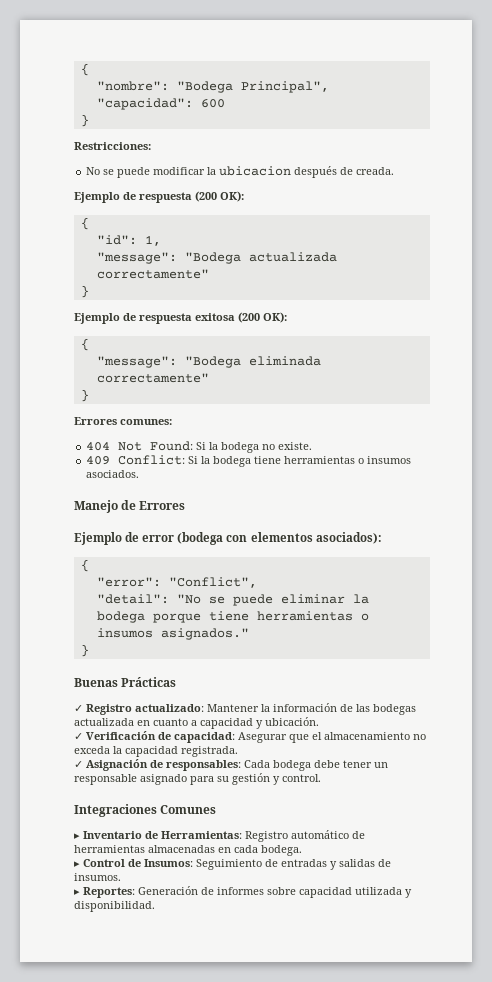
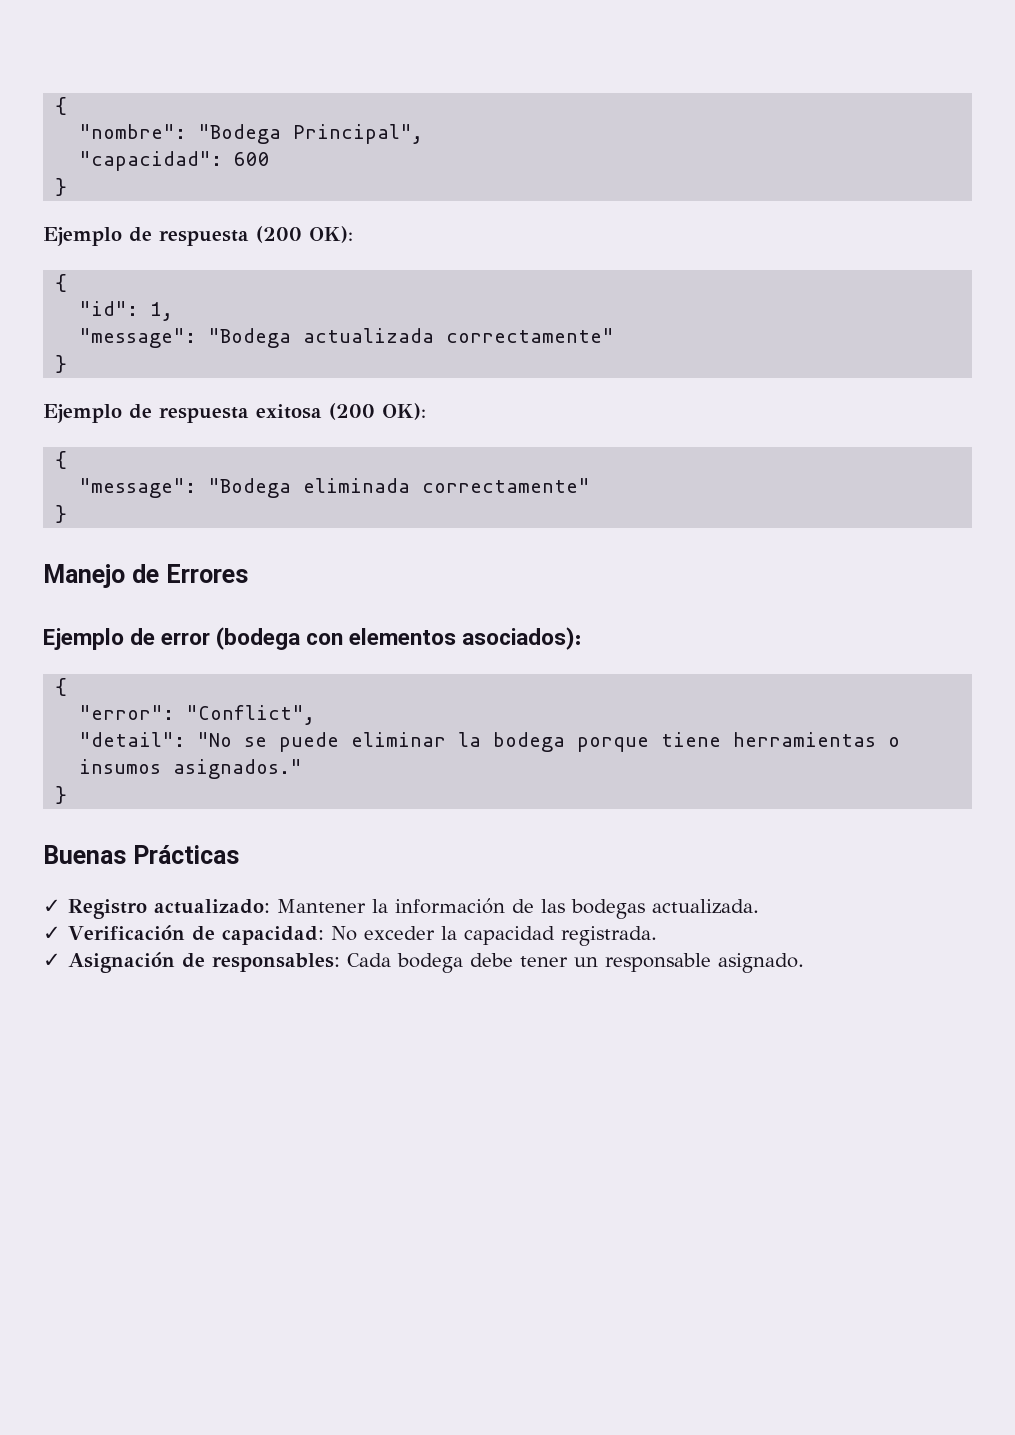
[74,142,151,150] [86,166,395,178] // Restricciones: // No se puede modificar la ubicacion después de creada. -> (68, 187) none
[74,417,172,425] [86,441,313,453] [86,455,412,467] [86,470,140,478] // Errores comunes: // 404 Not Found: Si la bodega no existe. // 409 Conflict: Si la bodega tiene herramientas o insumos asociados. -> (68, 514) none
[74,717,319,729] [74,731,426,743] [74,746,110,754] actualizada en cuanto a capacidad y ubicación. // ✓ Verificación de capacidad: Asegurar que el almacenamiento no exceda -> [652,899,759,914] [43,925,435,945] actualizada. // ✓ Verificación de capacidad: No exceder
[140,773,321,785] [74,804,217,817] [74,830,365,842] [74,845,302,856] [74,859,391,870] [74,873,121,881] [74,886,412,898] [74,901,155,912] asignado para su gestión y control. // Integraciones Comunes // ▸ Inventario de Herramientas: Registro automático de herramientas almacenadas en cada bodega. // ▸ Control de Insumos: Seguimiento de entradas y salidas de insumos. // ▸ Reportes: Generación de informes sobre capacidad utilizada y disponibilidad. -> [718,953,804,973] asignado.

